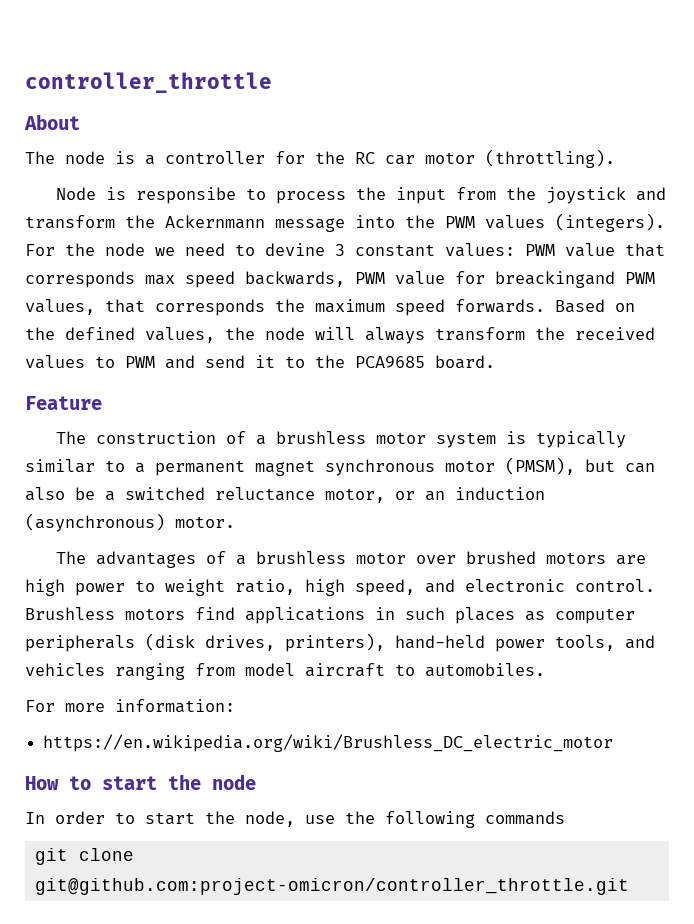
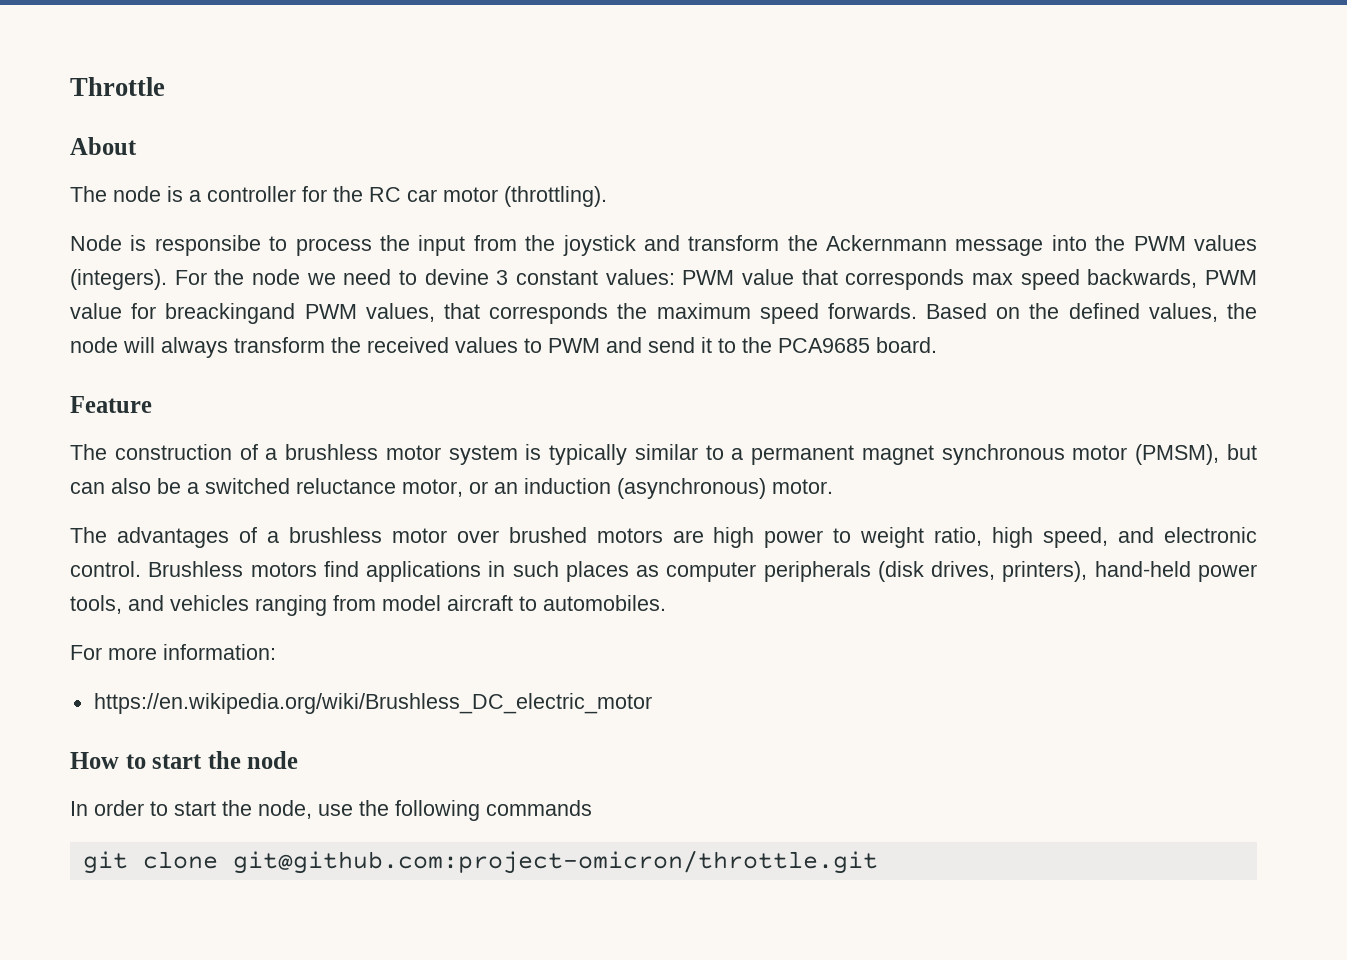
[25,72,272,93] controller_throttle -> [70,77,165,96] Throttle
[34,878,629,895] git@github.com:project-omicron/controller_throttle.git -> [232,850,878,874] git@github.com:project-omicron/throttle.git

